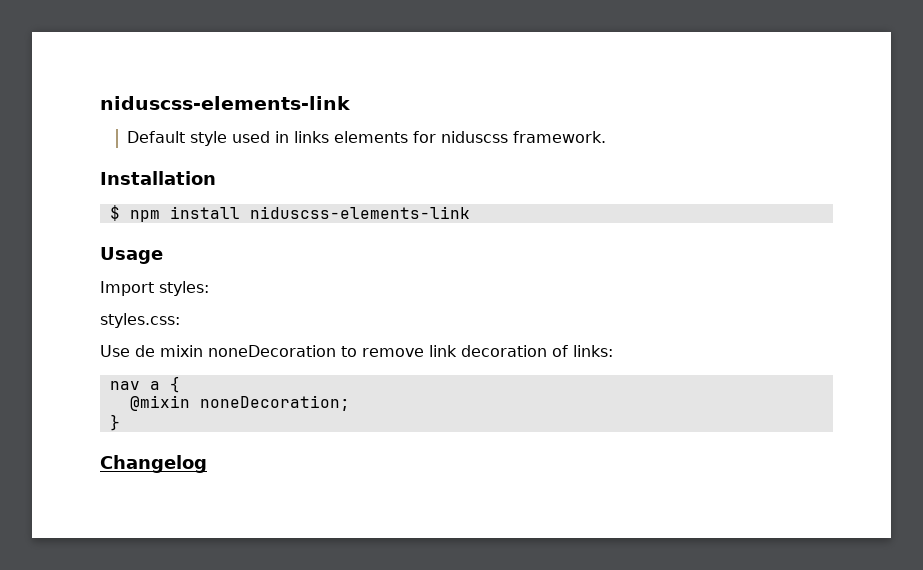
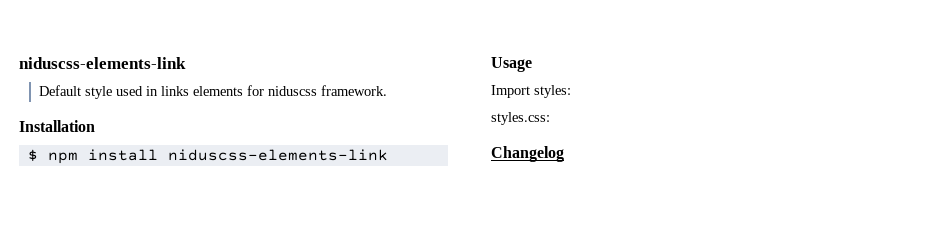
[100,345,613,357] [109,376,180,393] [129,395,350,411] [109,414,120,431] // Use de mixin noneDecoration to remove link decoration of links: // nav a { // @mixin noneDecoration; // } -> (550, 118) none

